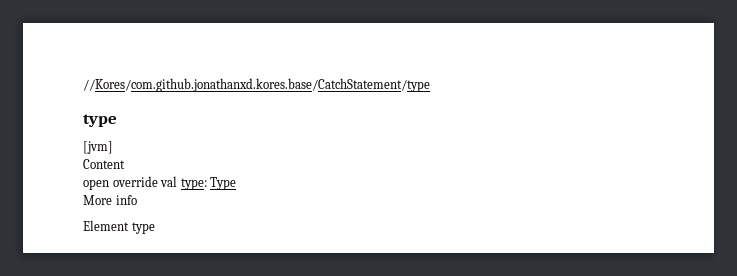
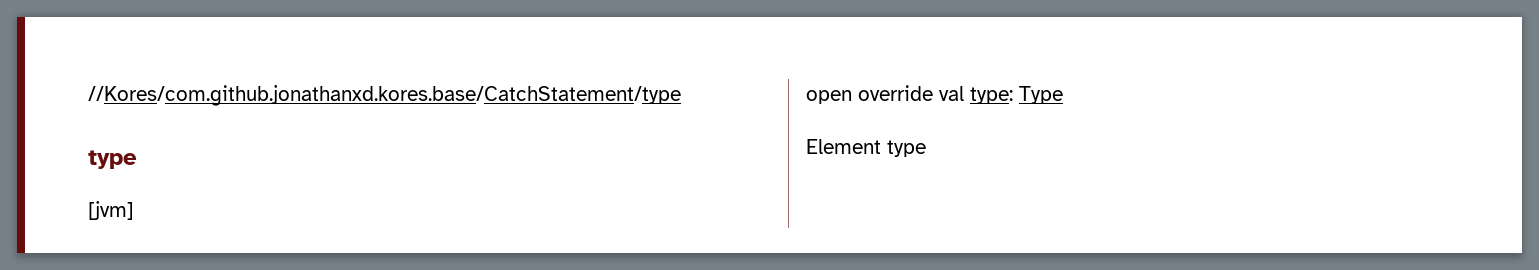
[83,159,125,169] // Content -> (134, 210) none
[83,195,137,205] // More info -> (1063, 95) none

